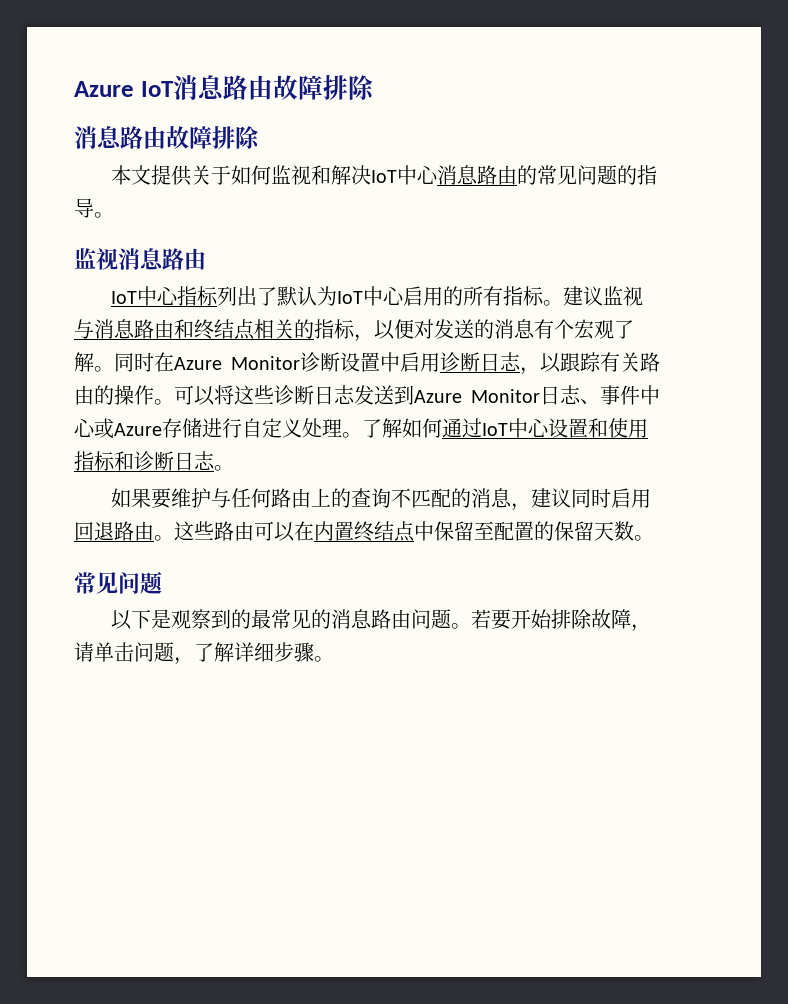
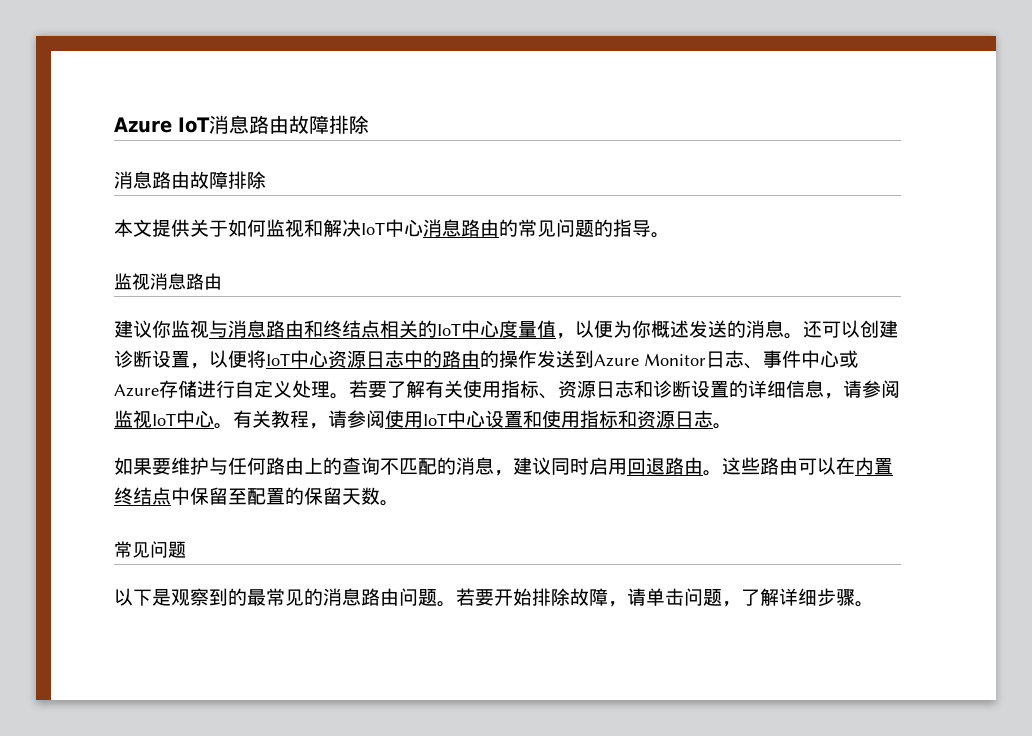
[111,286,604,306] IoT中心指标列出了默认为IoT中心启用的所有指标。建议 -> [114,320,171,338] 建议你
[314,319,634,342] [74,352,660,375] [74,385,355,406] 指标，以便对发送的消息有个宏观了解。同时在Azure Monitor诊断设置中启用诊断日志，以跟踪有关路由的操作。可以将这些诊断日志 -> [437,320,898,339] [114,350,537,369] IoT中心度量值，以便为你概述发送的消息。还可以创建诊断设置，以便将IoT中心资源日志中的路由的操作
[362,418,482,438] 了解如何通过 -> [349,380,900,399] [114,410,423,429] 若要了解有关使用指标、资源日志和诊断设置的详细信息，请参阅监视IoT中心。有关教程，请参阅使用
[134,451,174,471] 诊断 -> [637,410,675,428] 资源

